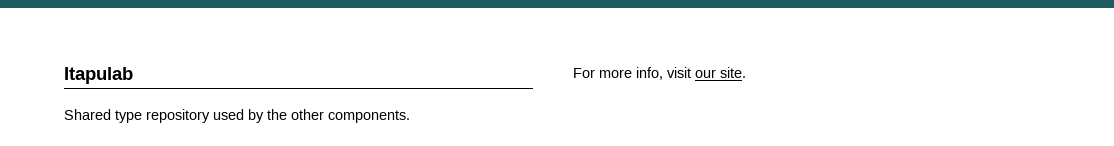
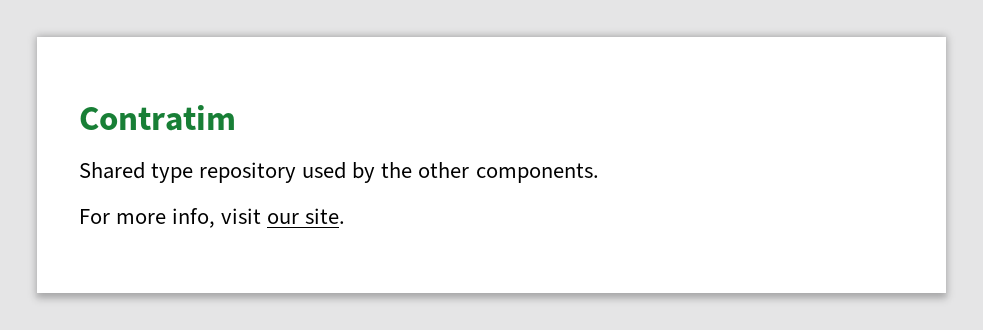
[64,67,133,84] Itapulab -> [79,105,236,131] Contratim

